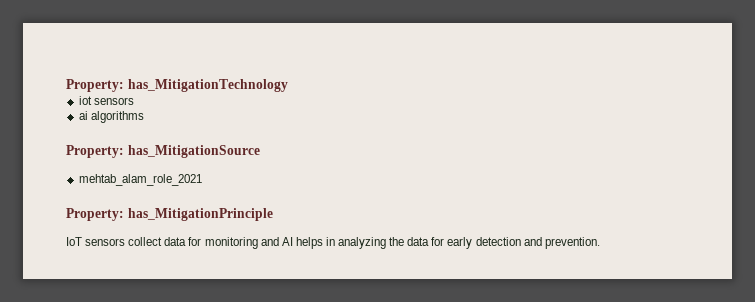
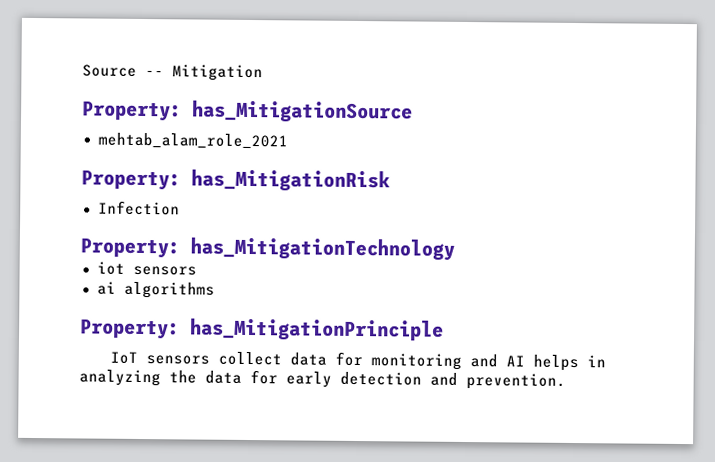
(66, 85) none -> [82,64,263,82] [82,100,413,124] [97,132,288,150] [81,169,391,193] [97,200,180,216] Source -- Mitigation // Property: has_MitigationSource // mehtab_alam_role_2021 // Property: has_MitigationRisk // Infection //
[66,145,260,158] [78,174,202,186] // Property: has_MitigationSource // mehtab_alam_role_2021 -> (215, 290) none

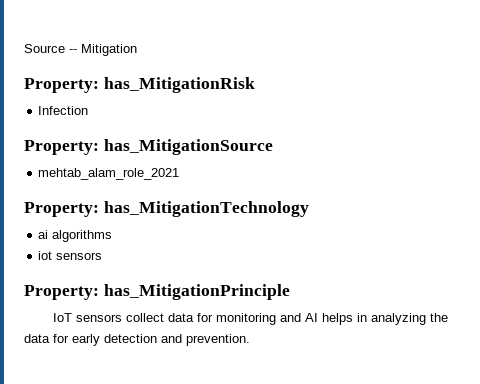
(263, 73) none -> [24,77,255,93] [38,106,89,115] // Property: has_MitigationRisk // Infection
[191,169,391,193] [97,200,180,216] [80,237,455,261] has_MitigationRisk // Infection // Property: has_MitigationTechnology -> [103,201,309,217] [38,230,113,242] has_MitigationTechnology // ai algorithms
[96,281,215,299] // ai algorithms -> (103, 256) none

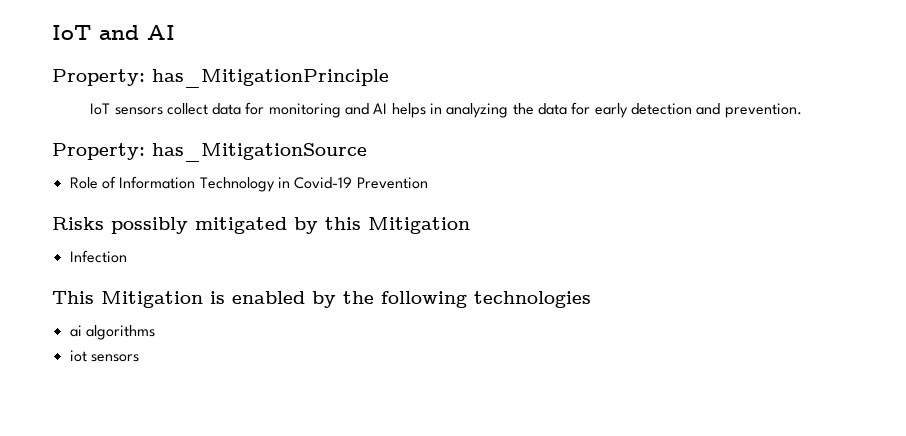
[24,44,137,56] [24,77,255,93] [38,106,89,115] [24,139,273,155] [38,168,180,180] [24,201,309,217] [38,230,113,242] [38,251,103,260] Source -- Mitigation // Property: has_MitigationRisk // Infection // Property: has_MitigationSource // mehtab_alam_role_2021 // Property: has_MitigationTechnology // ai algorithms // iot sensors -> [52,25,175,40] IoT and AI
(250, 340) none -> [52,143,367,162] [69,176,428,192] [52,217,470,234] [69,250,127,263] [52,291,591,308] [69,325,155,340] [69,350,139,362] // Property: has_MitigationSource // Role of Information Technology in Covid-19 Prevention // Risks possibly mitigated by this Mitigation // Infection // This Mitigation is enabled by the following technologies // ai algorithms // iot sensors

